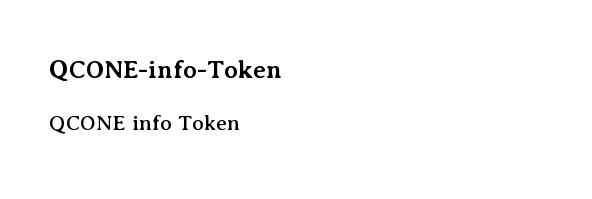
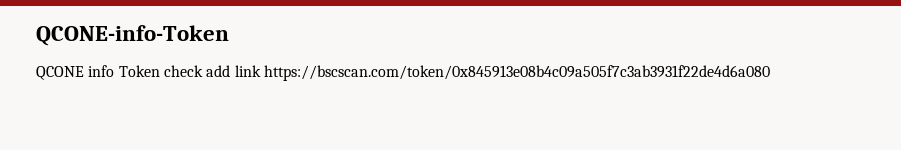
(240, 122) none -> [163,65,770,81] check add link https://bscscan.com/token/0x845913e08b4c09a505f7c3ab3931f22de4d6a080

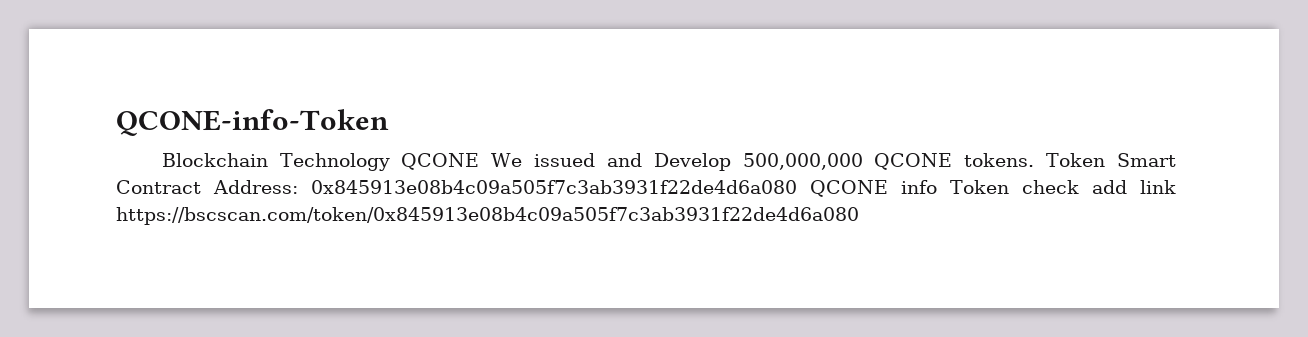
(229, 35) none -> [161,153,1177,171] [116,180,798,194] Blockchain Technology QCONE We issued and Develop 500,000,000 QCONE tokens. Token Smart Contract Address: 0x845913e08b4c09a505f7c3ab3931f22de4d6a080

